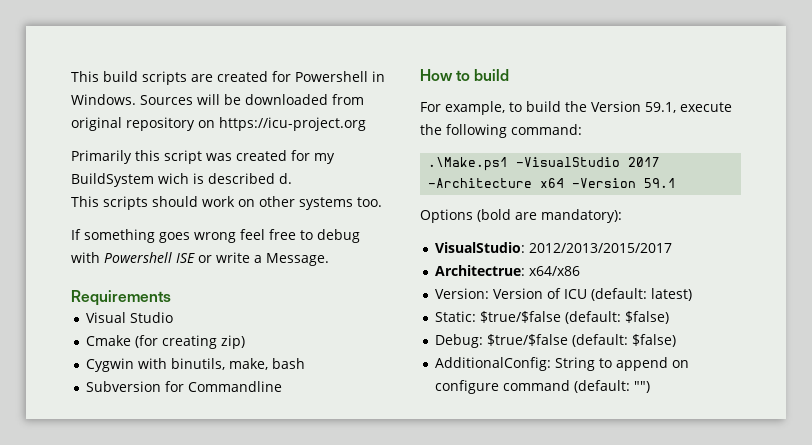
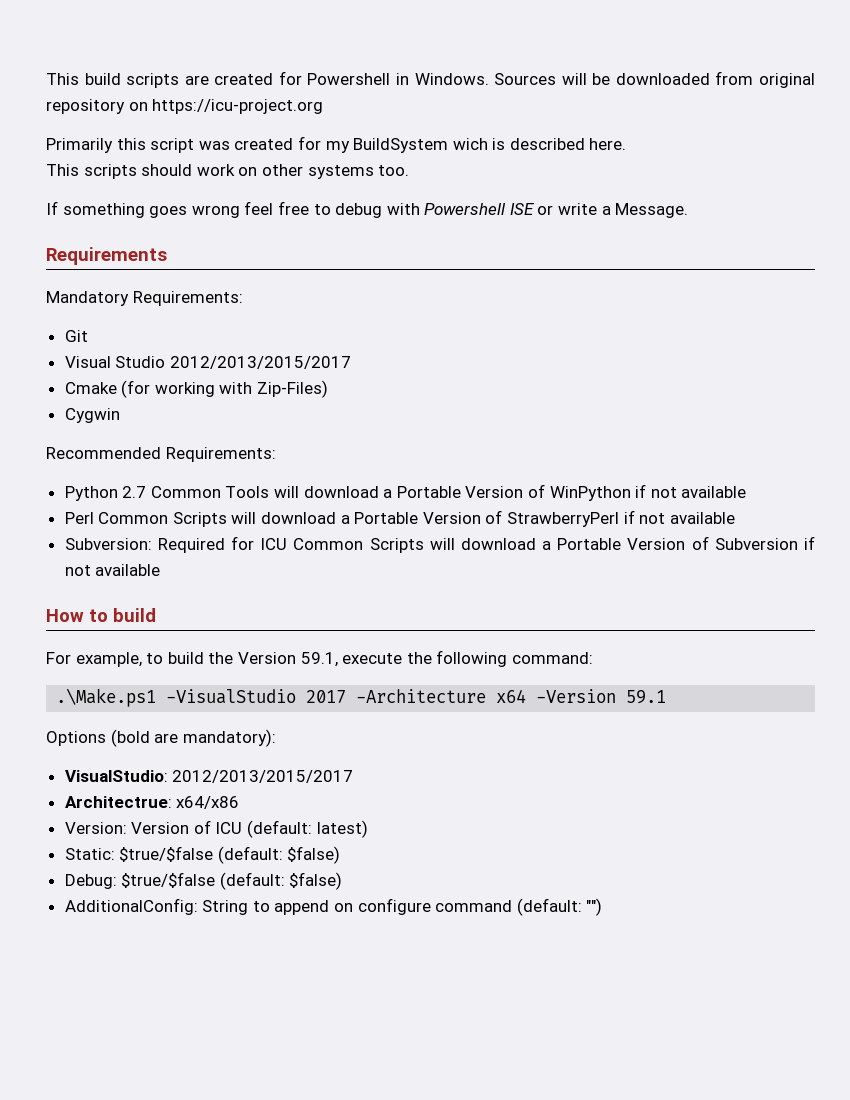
[279,173,292,184] d. -> [589,138,627,150] here.
(171, 298) none -> [46,291,243,306] [64,330,88,342] // Mandatory Requirements: // Git
(173, 317) none -> [169,356,351,369] 2012/2013/2015/2017
[161,335,245,349] [85,358,305,372] [85,381,282,392] creating zip) // Cygwin with binutils, make, bash // Subversion for Commandline -> [154,380,329,398] [64,408,120,423] [46,447,276,462] [64,484,747,501] [64,510,735,527] [64,536,815,553] [64,564,161,576] working with Zip-Files) // Cygwin // Recommended Requirements: // Python 2.7 Common Tools will download a Portable Version of WinPython if not available // Perl Common Scripts will download a Portable Version of StrawberryPerl if not available // Subversion: Required for ICU Common Scripts will download a Portable Version of Subversion if not available

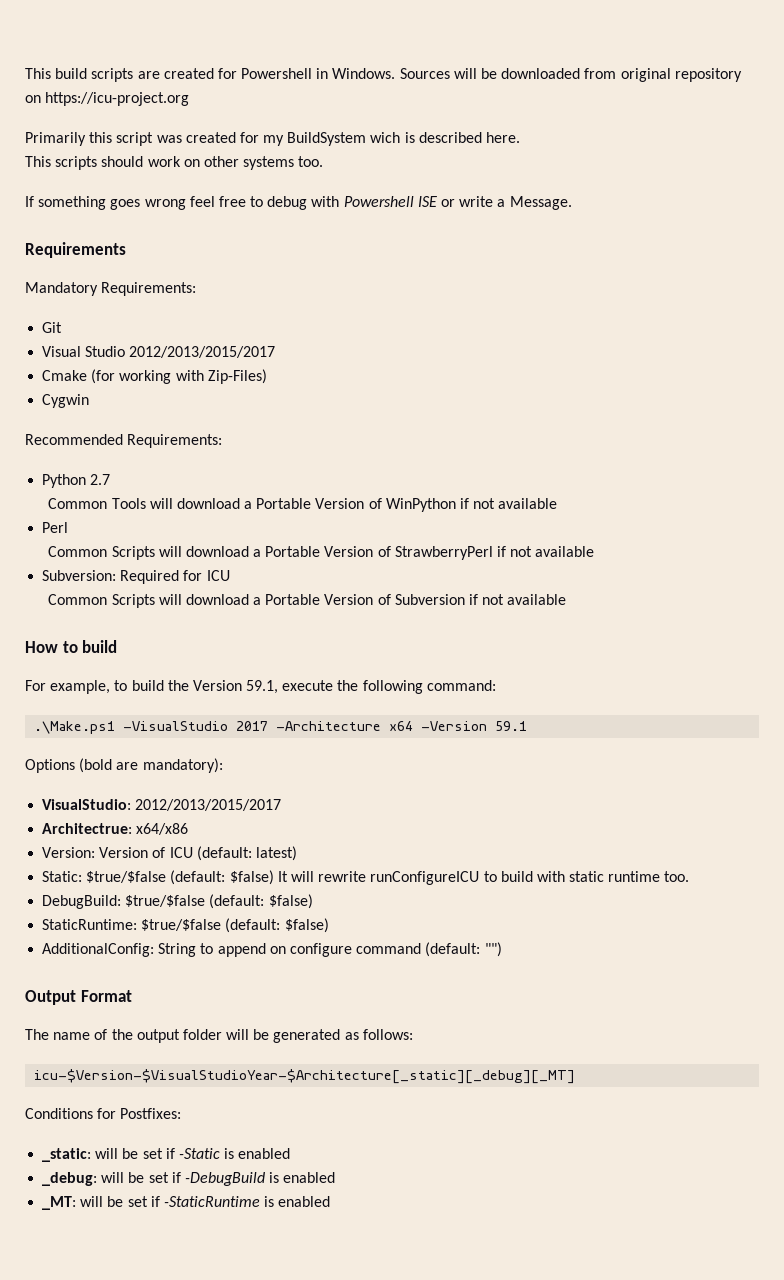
(147, 492) none -> (111, 479) //
(94, 518) none -> (69, 527) //
(288, 544) none -> (230, 575) //
[64,874,117,889] // Debug: -> [277,871,690,885] [42,894,313,909] [42,919,138,930] It will rewrite runConfigureICU to build with static runtime too. // DebugBuild: $true/$false (default: $false) // StaticRuntime:
(603, 907) none -> [25,990,132,1005] [25,1029,413,1043] [34,1069,576,1084] [25,1108,182,1119] [42,1148,291,1162] [42,1172,336,1186] [42,1196,331,1210] // Output Format // The name of the output folder will be generated as follows: // icu-$Version-$VisualStudioYear-$Architecture[_static][_debug][_MT] // Conditions for Postfixes: // _static: will be set if -Static is enabled // _debug: will be set if -DebugBuild is enabled // _MT: will be set if -StaticRuntime is enabled

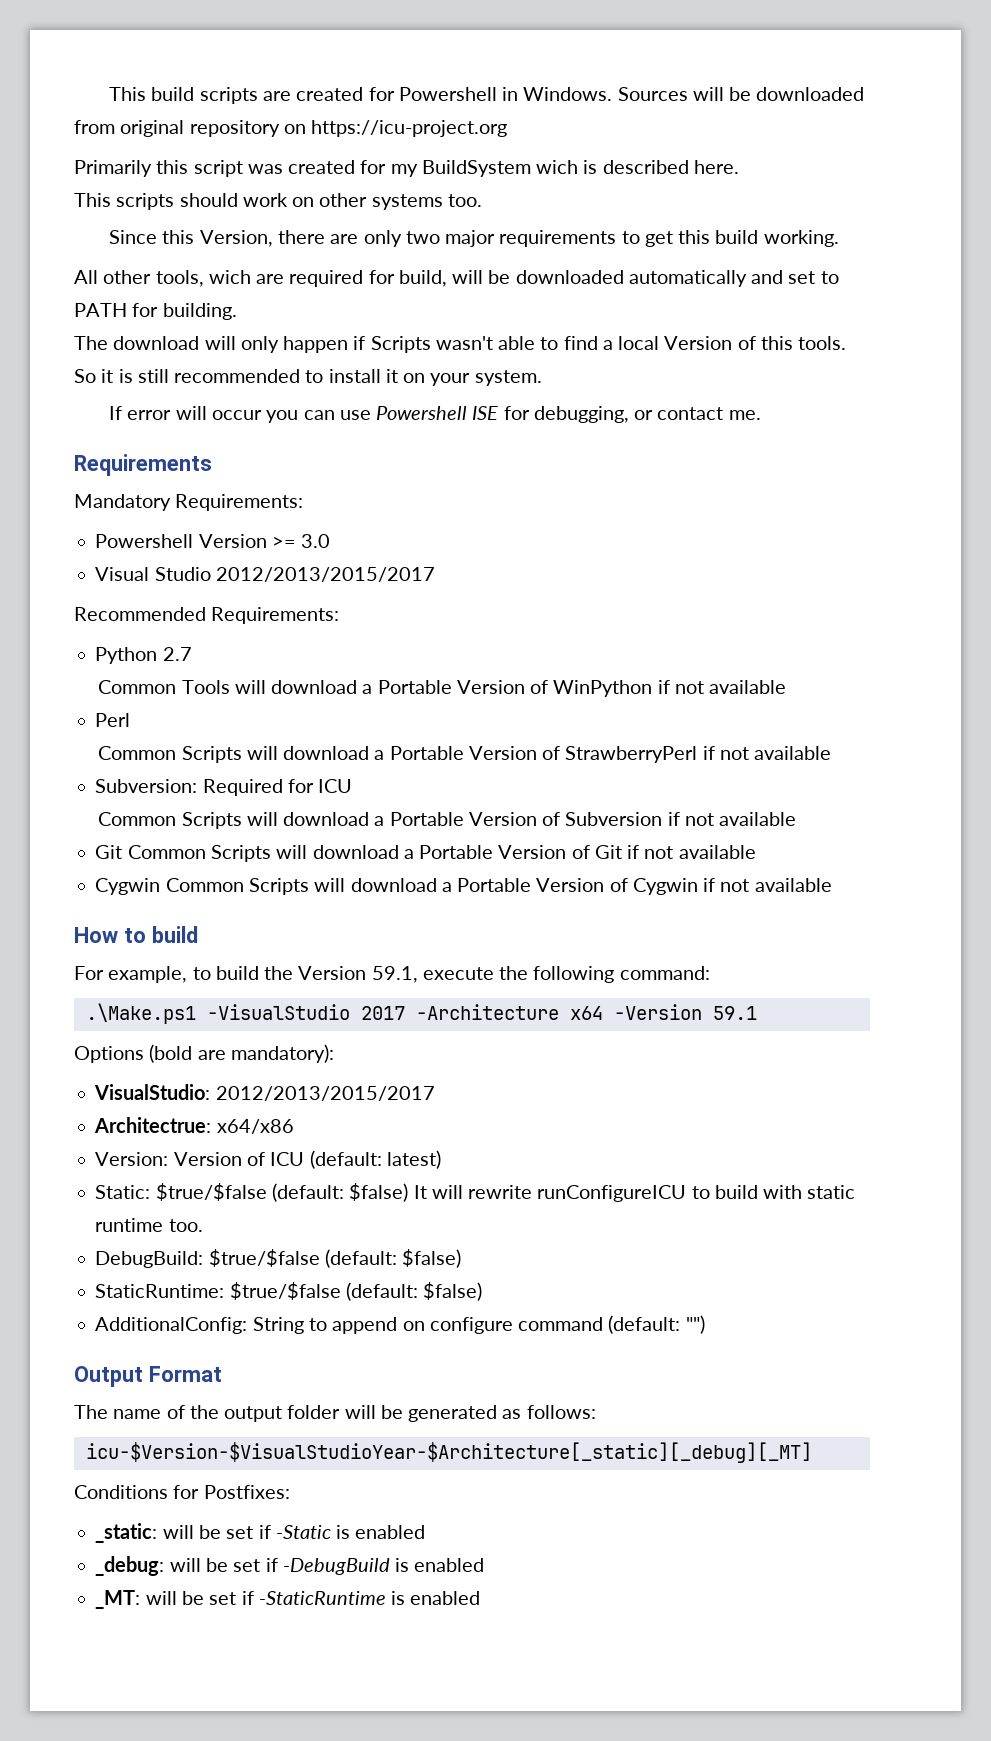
[25,196,572,210] If something goes wrong feel free to debug with Powershell ISE or write a Message. -> [109,230,839,247] [74,270,839,287] [74,303,237,320] [74,336,847,353] [74,369,542,386] [109,406,761,423] Since this Version, there are only two major requirements to get this build working. // All other tools, wich are required for build, will be downloaded automatically and set to PATH for building. // The download will only happen if Scripts wasn't able to find a local Version of this tools. So it is still recommended to install it on your system. // If error will occur you can use Powershell ISE for debugging, or contact me.
[42,322,63,333] Git -> [95,534,331,548] Powershell Version >= 3.0
[42,369,267,384] [42,394,90,408] // Cmake (for working with Zip-Files) // Cygwin -> (435, 574) none
(567, 599) none -> [95,845,756,862] [95,878,832,895] // Git Common Scripts will download a Portable Version of Git if not available // Cygwin Common Scripts will download a Portable Version of Cygwin if not available

